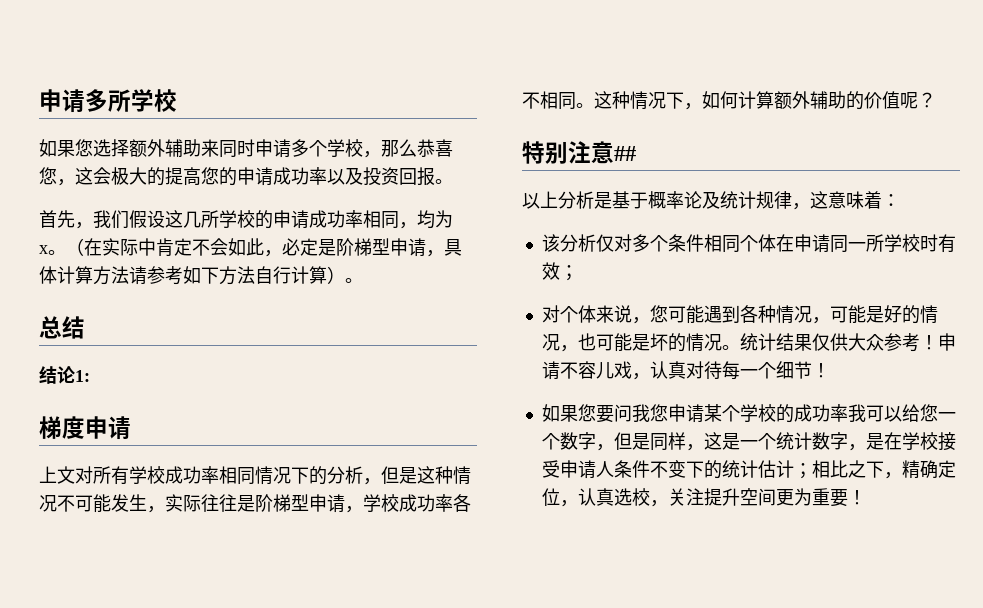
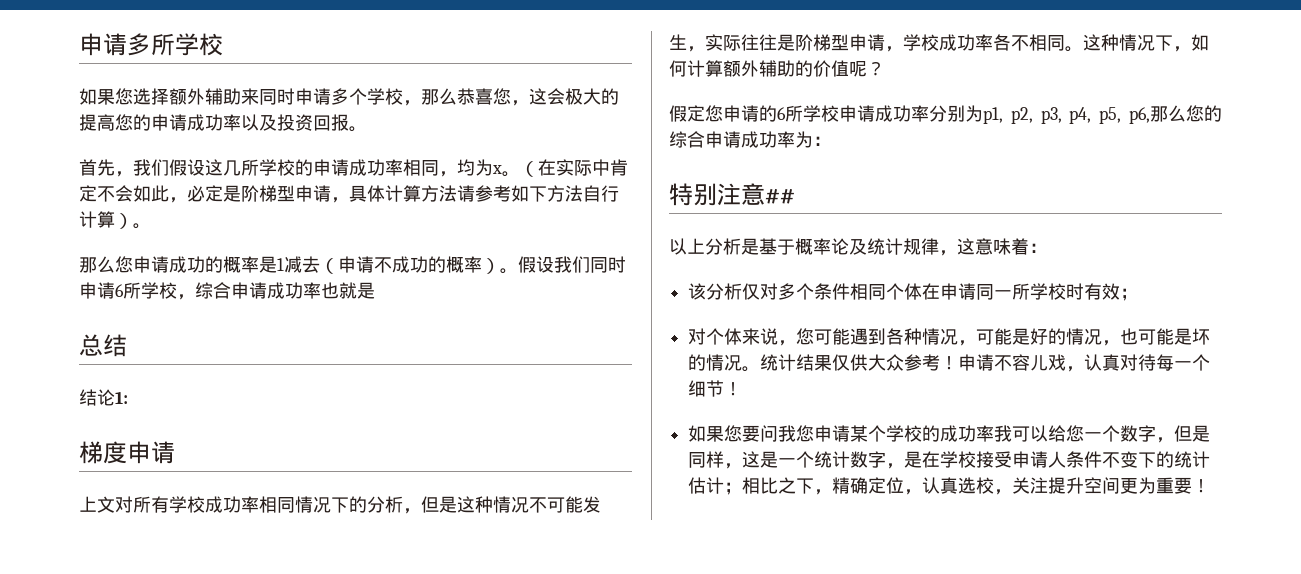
(363, 280) none -> [79,256,626,274] [79,282,375,300] // 那么您申请成功的概率是1减去（申请不成功的概率）。假设我们同时申请6所学校，综合申请成功率也就是
(936, 100) none -> [669,105,1222,124] [669,131,831,148] // 假定您申请的6所学校申请成功率分别为p1, p2, p3, p4, p5, p6,那么您的综合申请成功率为：

